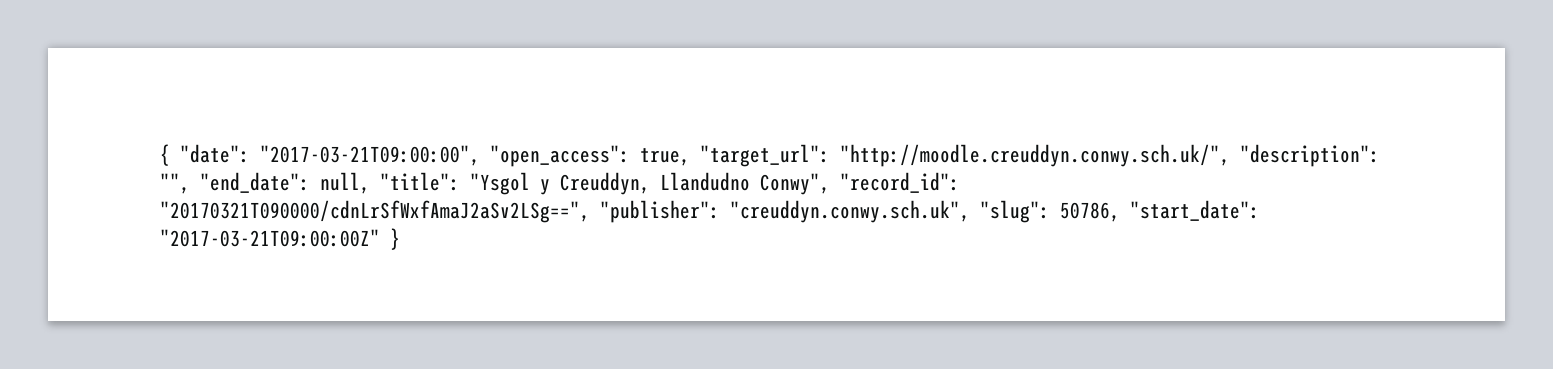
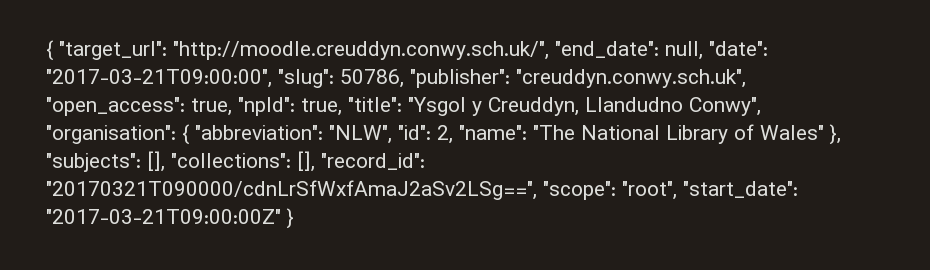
[160,144,1380,167] [160,172,370,194] { "date": "2017-03-21T09:00:00", "open_access": true, "target_url": "http://moodle.creuddyn.conwy.sch.uk/", "description": "", "end_date": null, -> [46,40,768,61] [46,69,746,88] [46,97,342,116] { "target_url": "http://moodle.creuddyn.conwy.sch.uk/", "end_date": null, "date": "2017-03-21T09:00:00", "slug": 50786, "publisher": "creuddyn.conwy.sch.uk", "open_access": true, "npld": true,
[840,172,960,193] [160,200,1120,223] "record_id": "20170321T090000/cdnLrSfWxfAmaJ2aSv2LSg==", "publisher": "creuddyn.conwy.sch.uk", "slug": 50786, -> [46,124,841,145] [46,151,425,172] [46,180,677,200] "organisation": { "abbreviation": "NLW", "id": 2, "name": "The National Library of Wales" }, "subjects": [], "collections": [], "record_id": "20170321T090000/cdnLrSfWxfAmaJ2aSv2LSg==", "scope": "root",

